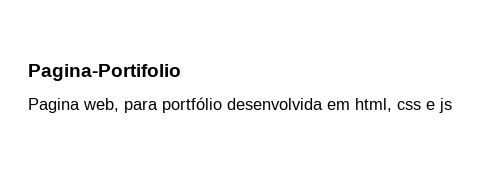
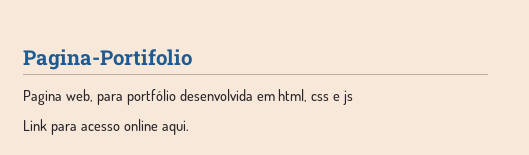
(452, 105) none -> [23,119,189,135] // Link para acesso online aqui.

